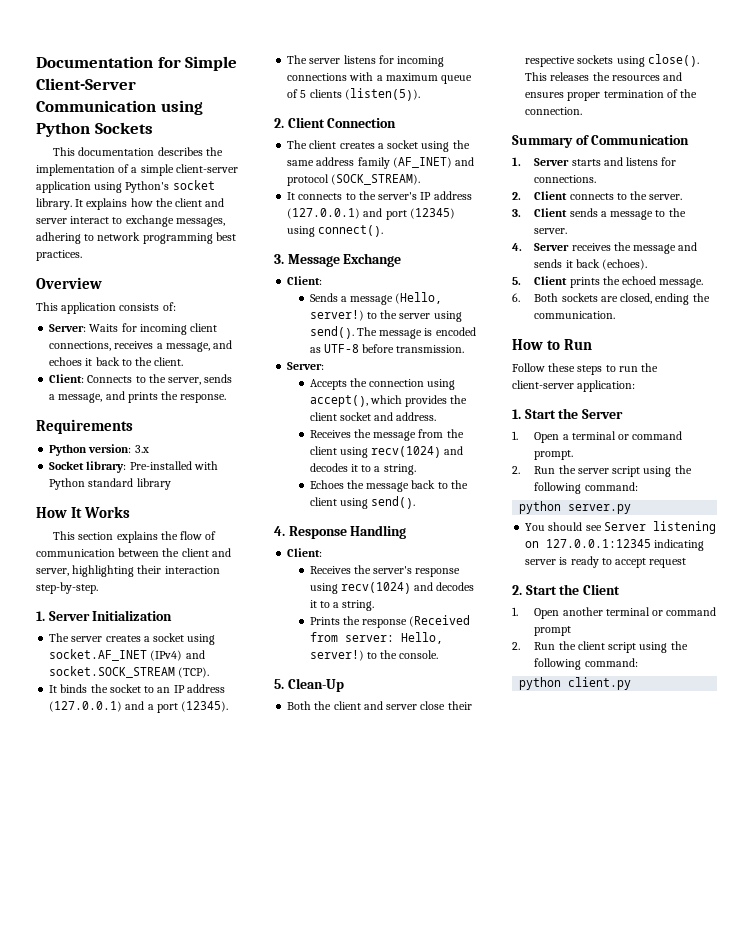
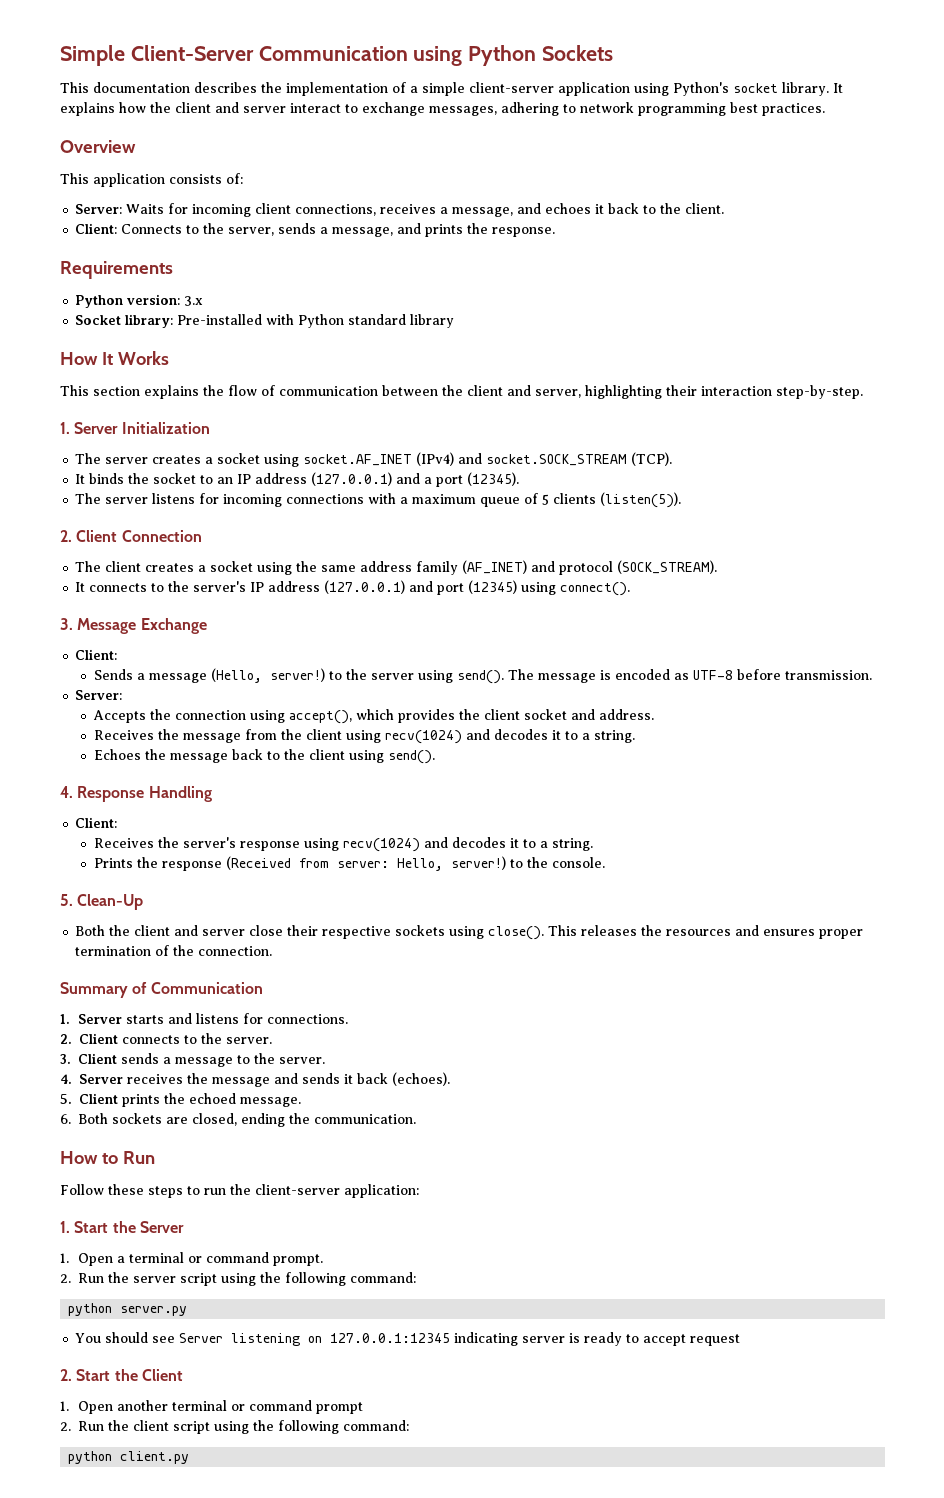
[36,56,181,68] Documentation for -> (60, 55) none

